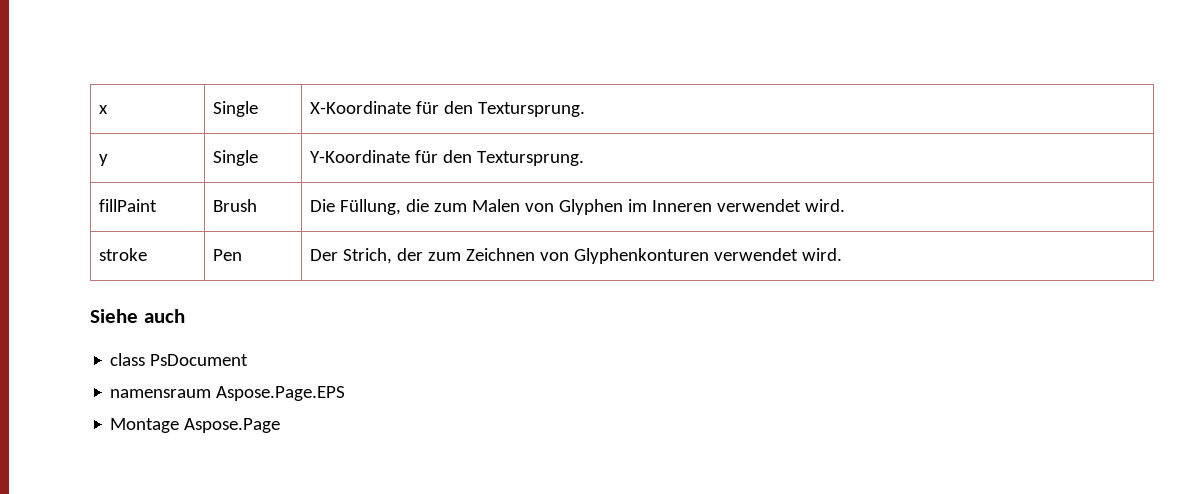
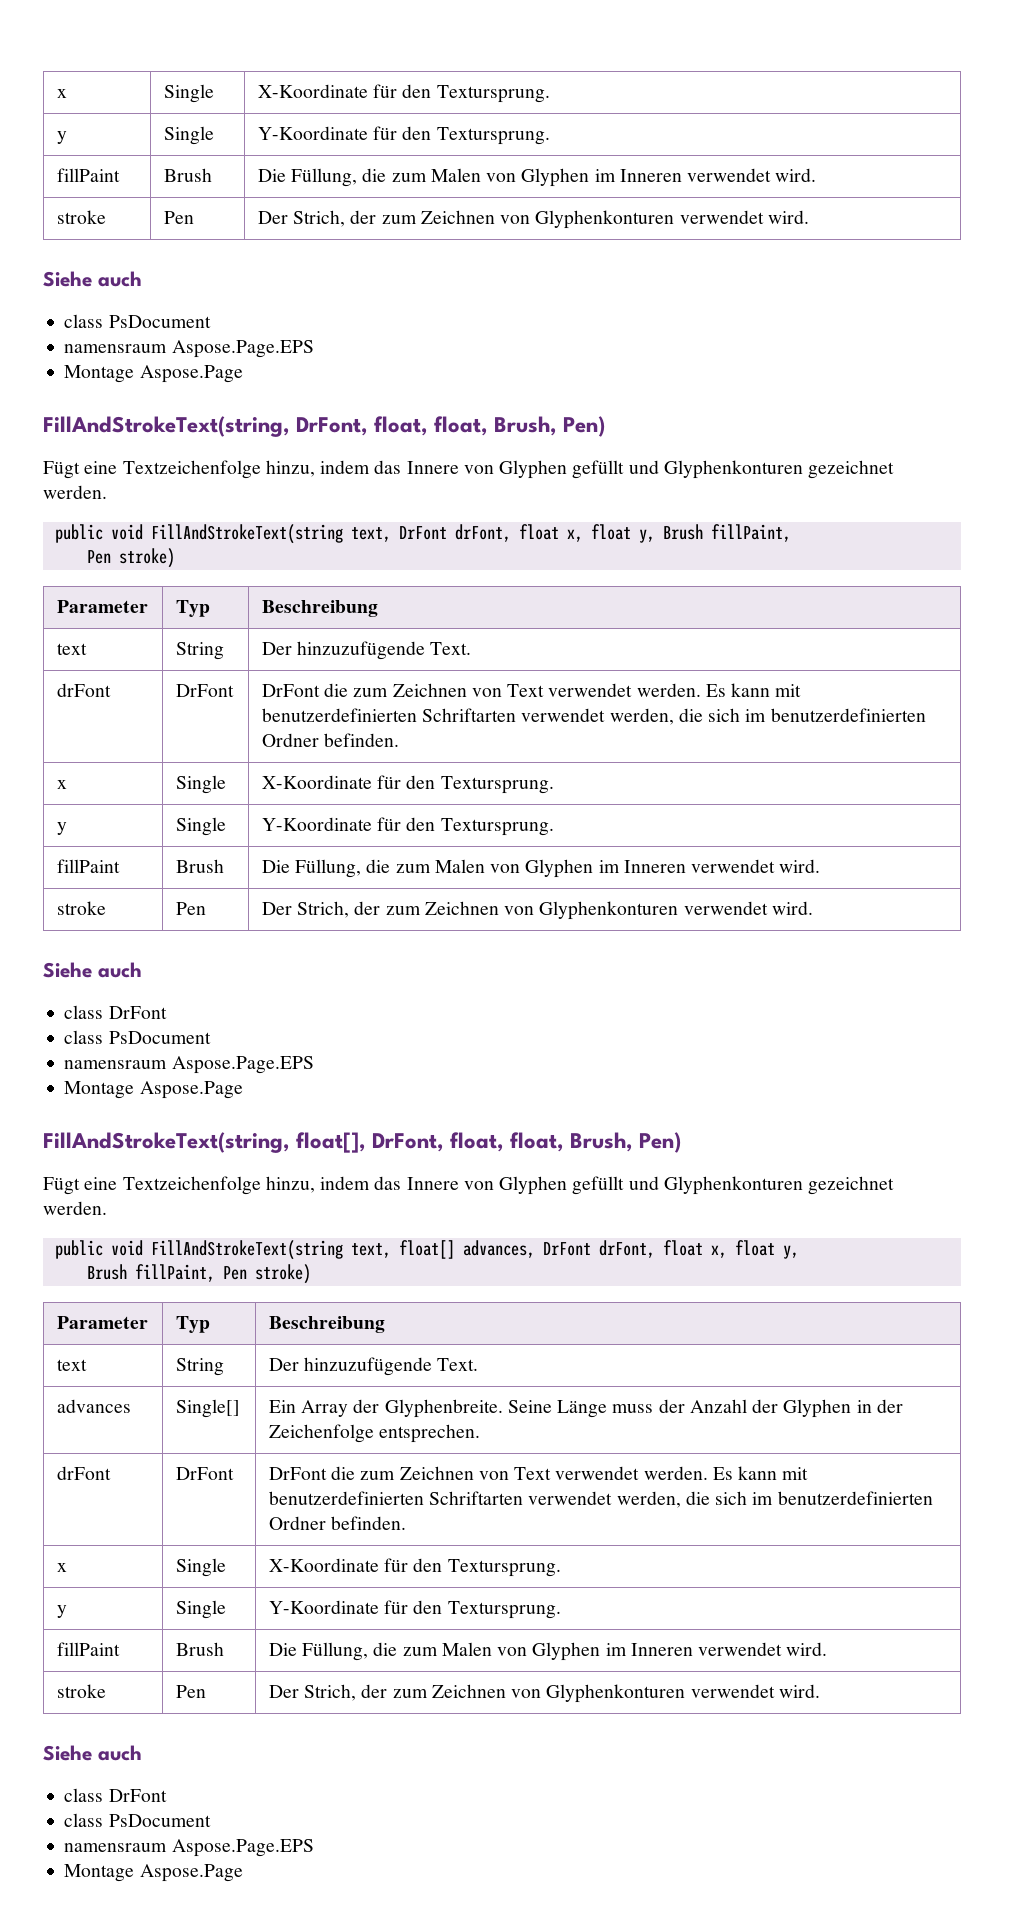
(281, 425) none -> [43,416,606,437] [43,460,895,479] [43,485,107,499] [54,524,791,544] [86,548,175,568] [56,600,148,613] [175,600,210,617] [261,600,378,617] [56,643,87,655] [175,642,224,660] [261,641,472,660] [56,683,111,697] [175,684,234,697] [261,683,802,697] [261,708,926,725] [261,733,400,747] [56,780,67,789] [175,775,226,794] [261,775,554,794] [56,822,67,835] [175,817,226,836] [261,817,554,836] [56,859,120,873] [175,859,224,873] [261,859,821,878] [56,901,106,915] [175,902,206,915] [261,901,813,920] [43,962,142,978] [64,1005,167,1019] [64,1030,211,1044] [64,1056,314,1074] [64,1081,243,1099] [43,1132,682,1153] [43,1176,895,1195] [43,1201,107,1215] [54,1240,799,1260] [86,1264,311,1284] [56,1316,148,1329] [175,1316,210,1333] [268,1316,385,1333] [56,1359,87,1371] [175,1358,224,1376] [268,1357,479,1376] [56,1399,131,1413] [175,1399,240,1418] [268,1399,904,1418] [268,1424,481,1443] [56,1466,111,1480] [175,1467,234,1480] [268,1466,809,1480] [268,1491,933,1508] [268,1516,407,1530] [56,1563,67,1572] [175,1558,226,1577] [268,1558,561,1577] [56,1605,67,1618] [175,1600,226,1619] [268,1600,561,1619] [56,1642,120,1656] [175,1642,224,1656] [268,1642,828,1661] [56,1684,106,1698] [175,1685,206,1698] [268,1684,820,1703] [43,1745,142,1761] [64,1788,167,1802] [64,1813,211,1827] [64,1839,314,1857] [64,1864,243,1882] // FillAndStrokeText(string, DrFont, float, float, Brush, Pen) // Fügt eine Textzeichenfolge hinzu, indem das Innere von Glyphen gefüllt und Glyphenkonturen gezeichnet werden. // public void FillAndStrokeText(string text, DrFont drFont, float x, float y, Brush fillPaint, // Pen stroke) // Parameter | Typ | Beschreibung // text | String | Der hinzuzufügende Text. // drFont | DrFont | DrFont die zum Zeichnen von Text verwendet werden. Es kann mit benutzerdefinierten Schriftarten verwendet werden, die sich im benutzerdefinierten Ordner befinden. // x | Single | X-Koordinate für den Textursprung. // y | Single | Y-Koordinate für den Textursprung. // fillPaint | Brush | Die Füllung, die zum Malen von Glyphen im Inneren verwendet wird. // stroke | Pen | Der Strich, der zum Zeichnen von Glyphenkonturen verwendet wird. // Siehe auch // class DrFont // class PsDocument // namensraum Aspose.Page.EPS // Montage Aspose.Page // FillAndStrokeText(string, float[], DrFont, float, float, Brush, Pen) // Fügt eine Textzeichenfolge hinzu, indem das Innere von Glyphen gefüllt und Glyphenkonturen gezeichnet werden. // public void FillAndStrokeText(string text, float[] advances, DrFont drFont, float x, float y, // Brush fillPaint, Pen stroke) // Parameter | Typ | Beschreibung // text | String | Der hinzuzufügende Text. // advances | Single[] | Ein Array der Glyphenbreite. Seine Länge muss der Anzahl der Glyphen in der Zeichenfolge entsprechen. // drFont | DrFont | DrFont die zum Zeichnen von Text verwendet werden. Es kann mit benutzerdefinierten Schriftarten verwendet werden, die sich im benutzerdefinierten Ordner befinden. // x | Single | X-Koordinate für den Textursprung. // y | Single | Y-Koordinate für den Textursprung. // fillPaint | Brush | Die Füllung, die zum Malen von Glyphen im Inneren verwendet wird. // stroke | Pen | Der Strich, der zum Zeichnen von Glyphenkonturen verwendet wird. // Siehe auch // class DrFont // class PsDocument // namensraum Aspose.Page.EPS // Montage Aspose.Page

